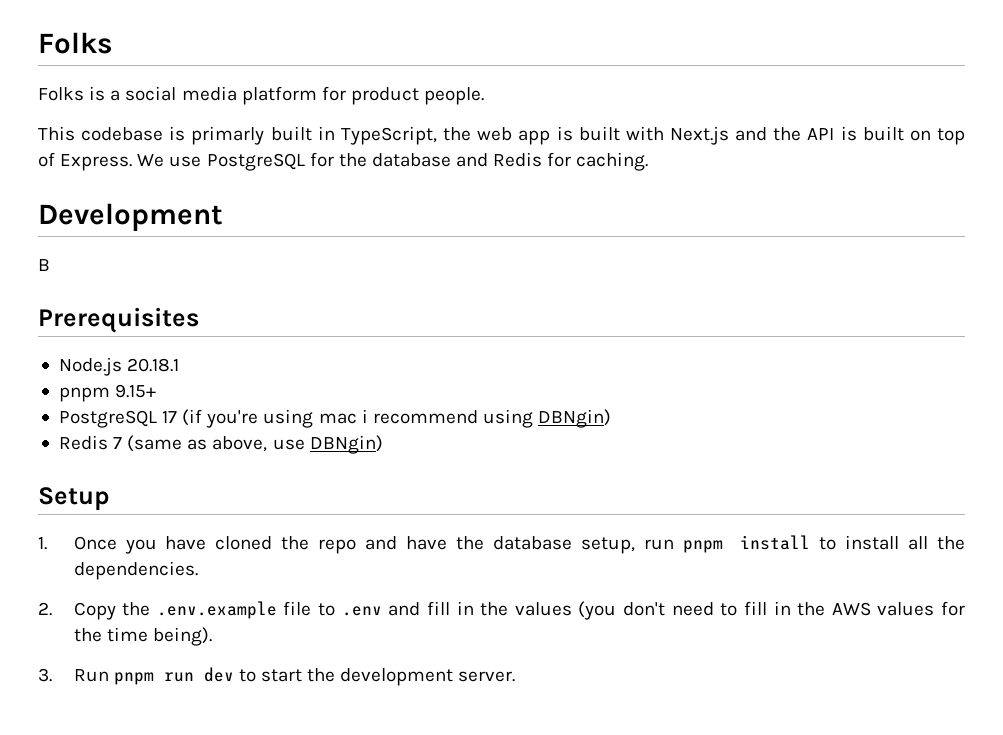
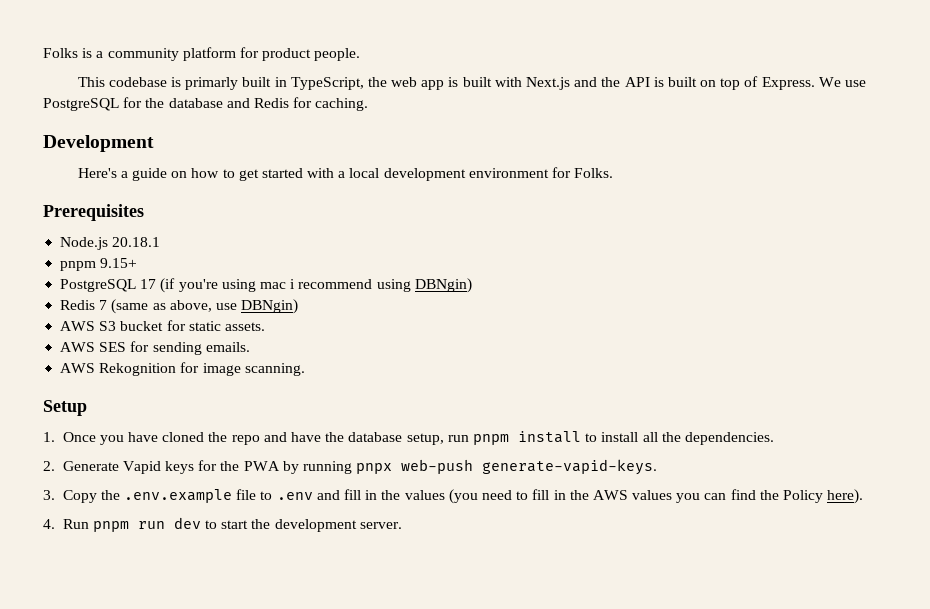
[38,32,113,54] [38,87,84,101] Folks // Folks -> [43,48,78,58] Folks
[125,86,237,101] social media -> [107,48,179,61] community
[38,259,50,271] B -> [77,167,614,181] Here's a guide on how to get started with a local development environment for Folks.
(383, 444) none -> [60,320,265,331] [60,341,250,355] [60,362,305,376] // AWS S3 bucket for static assets. // AWS SES for sending emails. // AWS Rekognition for image scanning.
(52, 609) none -> [62,459,658,475] [43,490,55,500] Generate Vapid keys for the PWA by running pnpx web-push generate-vapid-keys. // 3.
[623,602,666,616] don't -> (478, 496) none
[940,601,965,616] [73,627,212,646] [38,668,52,682] for the time being). // 3. -> [676,489,864,504] [43,519,55,529] you can find the Policy here). // 4.

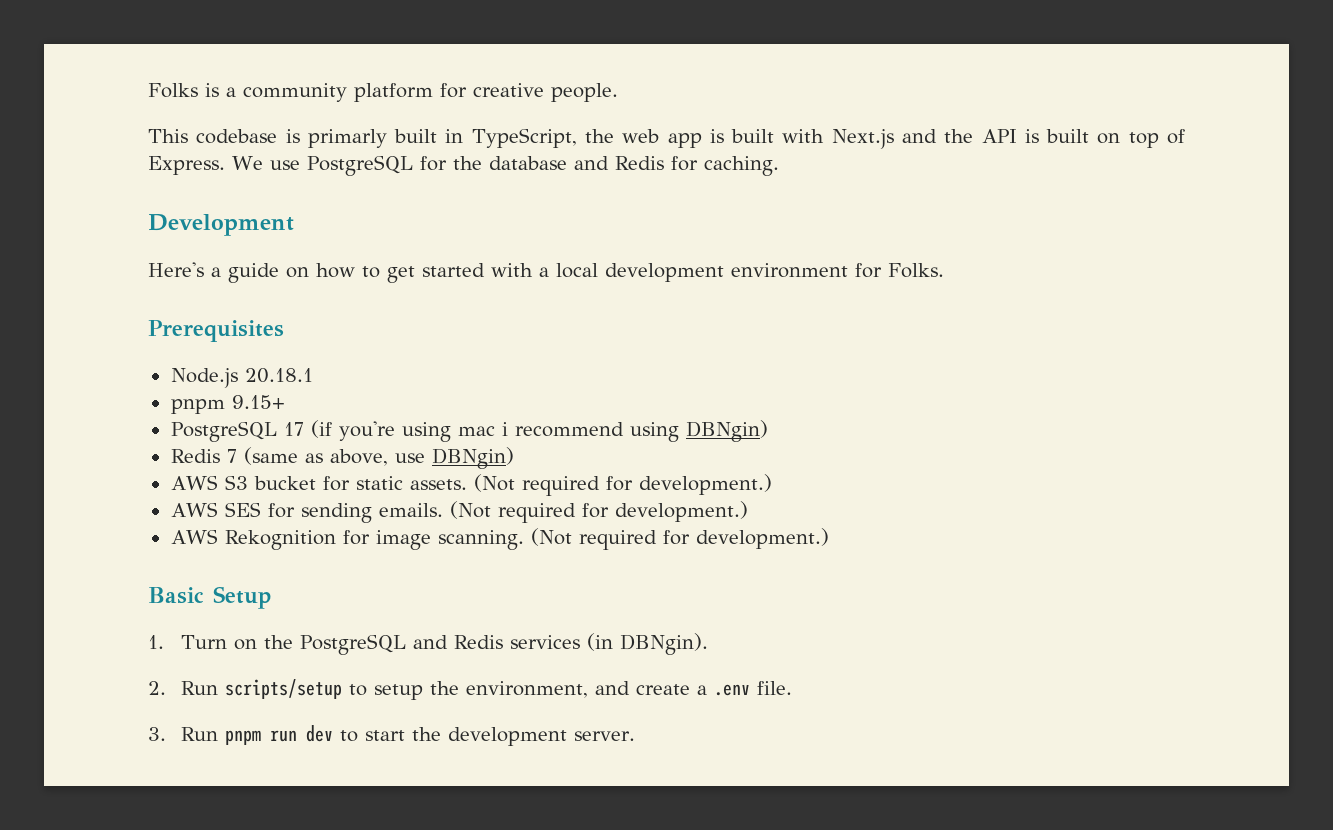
[262,48,312,61] product -> [473,83,544,97] creative
(265, 326) none -> [473,474,772,496] (Not required for development.)
(250, 347) none -> [449,501,748,523] (Not required for development.)
[43,400,87,416] [43,431,774,445] [43,459,658,475] [43,489,864,504] [43,519,55,529] // Setup // 1. Once you have cloned the repo and have the database setup, run pnpm install to install all the dependencies. // 2. Generate Vapid keys for the PWA by running pnpx web-push generate-vapid-keys. // 3. Copy the .env.example file to .env and fill in the values (you need to fill in the AWS values you can find the Policy here). // 4. -> [530,528,829,550] [148,586,271,609] [148,633,708,655] [148,679,792,700] [148,727,166,741] (Not required for development.) // Basic Setup // 1. Turn on the PostgreSQL and Redis services (in DBNgin). // 2. Run scripts/setup to setup the environment, and create a .env file. // 3.

